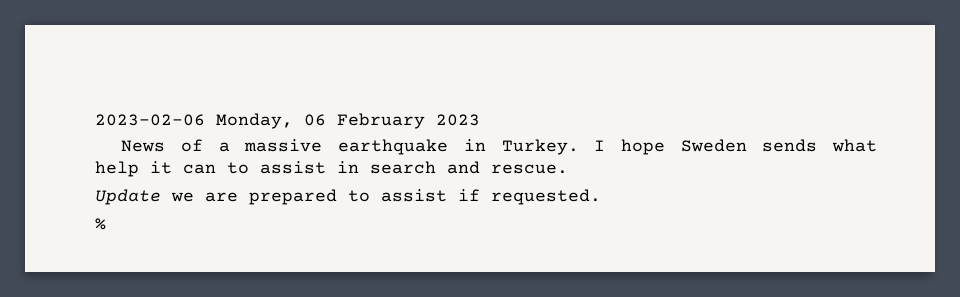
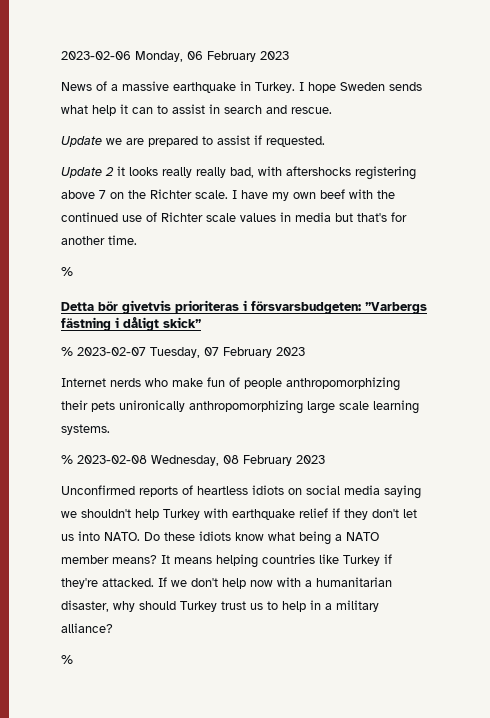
(601, 197) none -> [61,166,416,180] [61,189,395,201] [61,212,407,222] [61,235,137,245] [61,267,73,276] [61,300,427,314] [61,317,201,331] [61,347,305,358] [61,377,400,391] [61,400,419,414] [61,424,110,435] [61,455,325,466] [61,485,421,499] [61,508,417,520] [61,531,379,545] [61,554,392,568] [61,577,392,589] [61,600,379,612] [61,623,113,633] // Update 2 it looks really really bad, with aftershocks registering above 7 on the Richter scale. I have my own beef with the continued use of Richter scale values in media but that's for another time. // % // Detta bör givetvis prioriteras i försvarsbudgeten: ”Varbergs fästning i dåligt skick” // % 2023-02-07 Tuesday, 07 February 2023 // Internet nerds who make fun of people anthropomorphizing their pets unironically anthropomorphizing large scale learning systems. // % 2023-02-08 Wednesday, 08 February 2023 // Unconfirmed reports of heartless idiots on social media saying we shouldn't help Turkey with earthquake relief if they don't let us into NATO. Do these idiots know what being a NATO member means? It means helping countries like Turkey if they're attacked. If we don't help now with a humanitarian disaster, why should Turkey trust us to help in a military alliance?

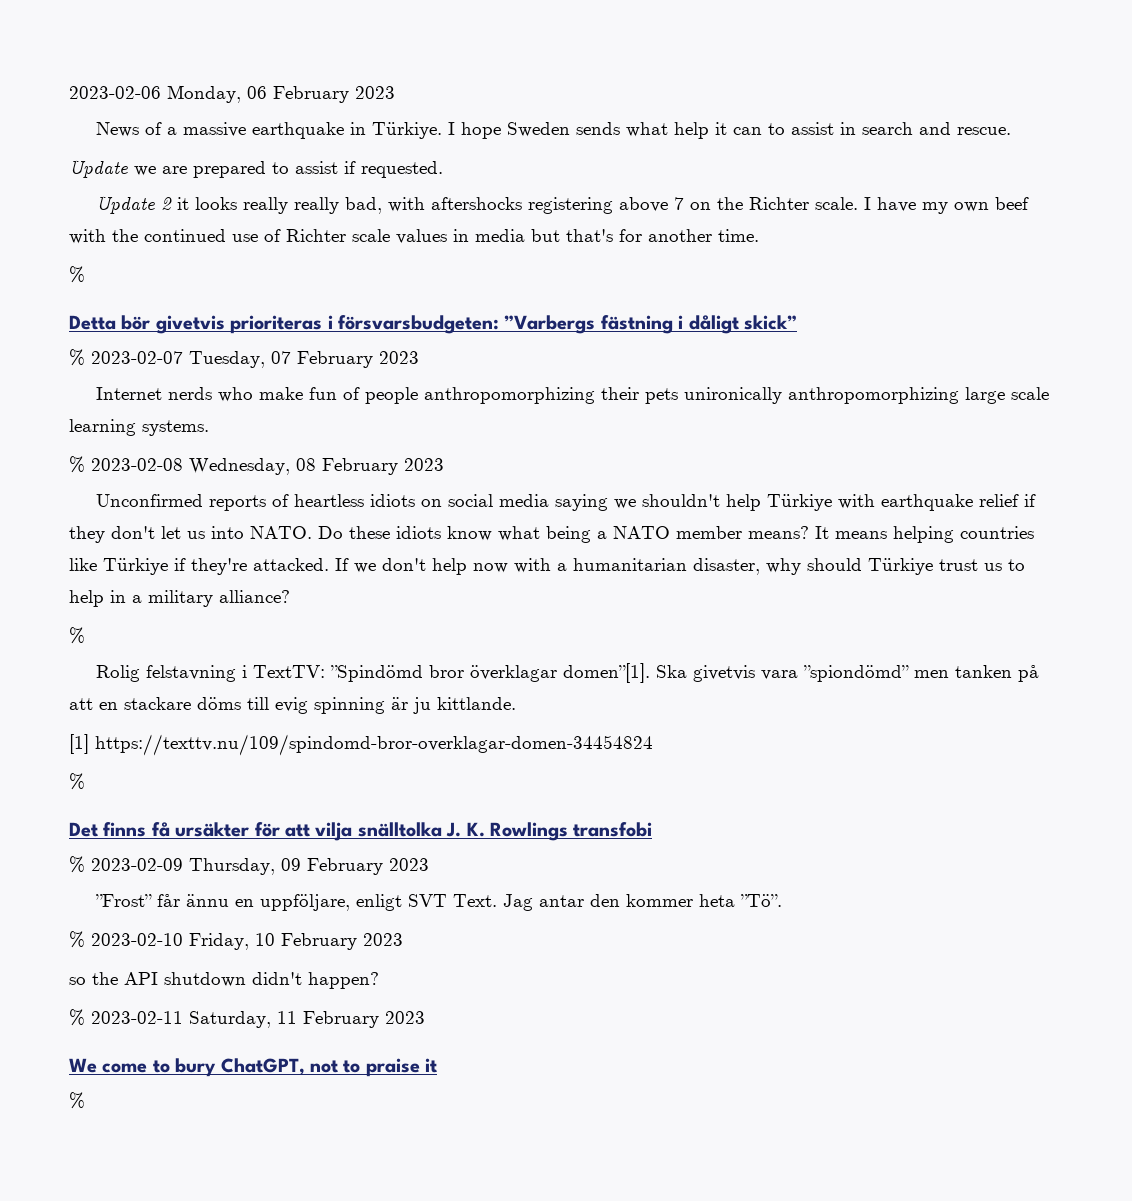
[255,82,295,93] Turkey. -> [372,122,443,139] Türkiye.
[163,509,200,520] Turkey -> [767,494,833,511] Türkiye
[343,555,380,566] Turkey -> [103,558,168,575] Türkiye
[180,601,217,612] Turkey -> [868,558,933,575] Türkiye
(73, 659) none -> [96,663,1040,683] [69,697,516,714] [69,734,653,756] [69,773,85,790] [69,822,653,841] [69,856,429,875] [96,894,783,911] [69,931,403,950] [69,972,379,989] [69,1009,425,1028] [69,1058,438,1077] [69,1092,85,1109] // Rolig felstavning i TextTV: ”Spindömd bror överklagar domen”[1]. Ska givetvis vara ”spiondömd” men tanken på att en stackare döms till evig spinning är ju kittlande. // [1] https://texttv.nu/109/spindomd-bror-overklagar-domen-34454824 // % // Det finns få ursäkter för att vilja snälltolka J. K. Rowlings transfobi // % 2023-02-09 Thursday, 09 February 2023 // ”Frost” får ännu en uppföljare, enligt SVT Text. Jag antar den kommer heta ”Tö”. // % 2023-02-10 Friday, 10 February 2023 // so the API shutdown didn't happen? // % 2023-02-11 Saturday, 11 February 2023 // We come to bury ChatGPT, not to praise it // %

